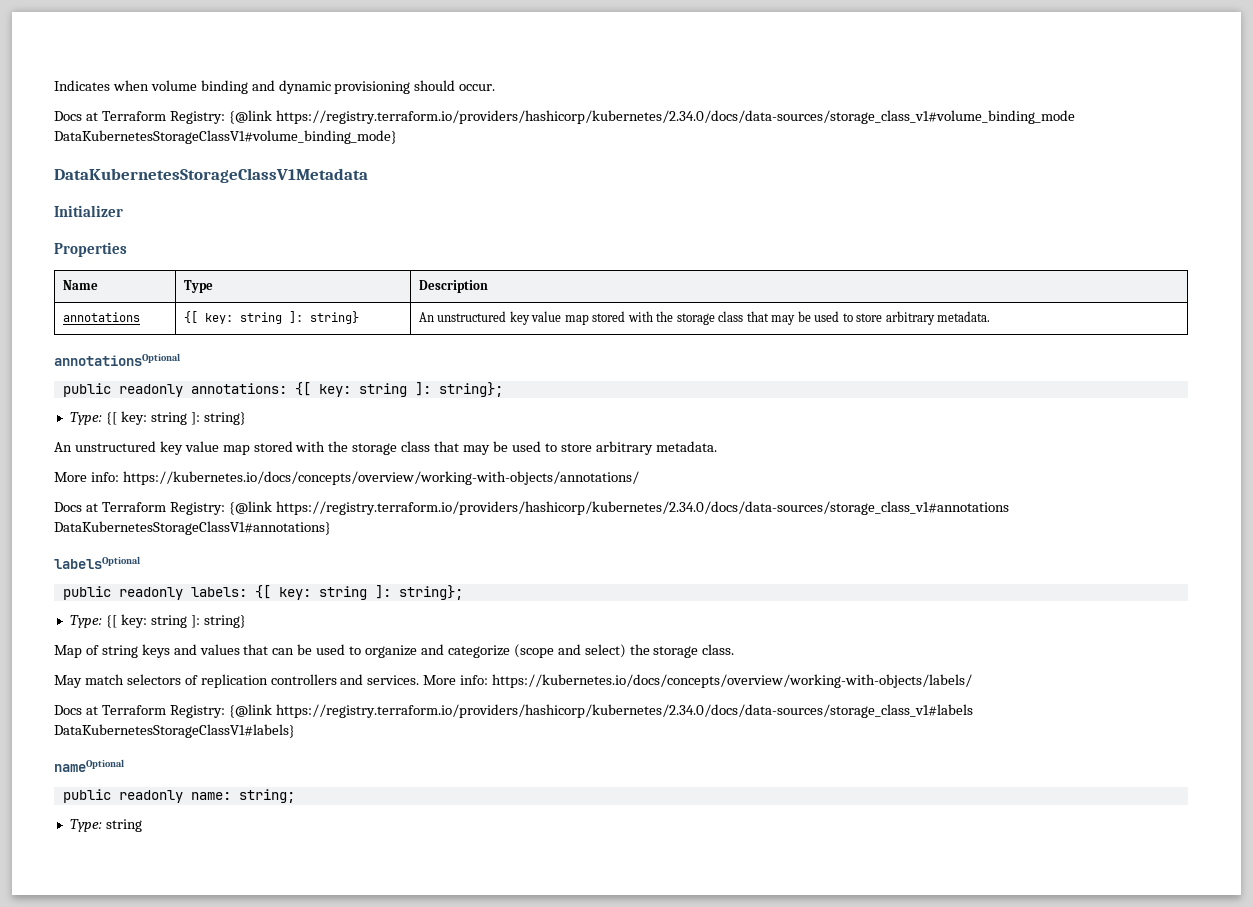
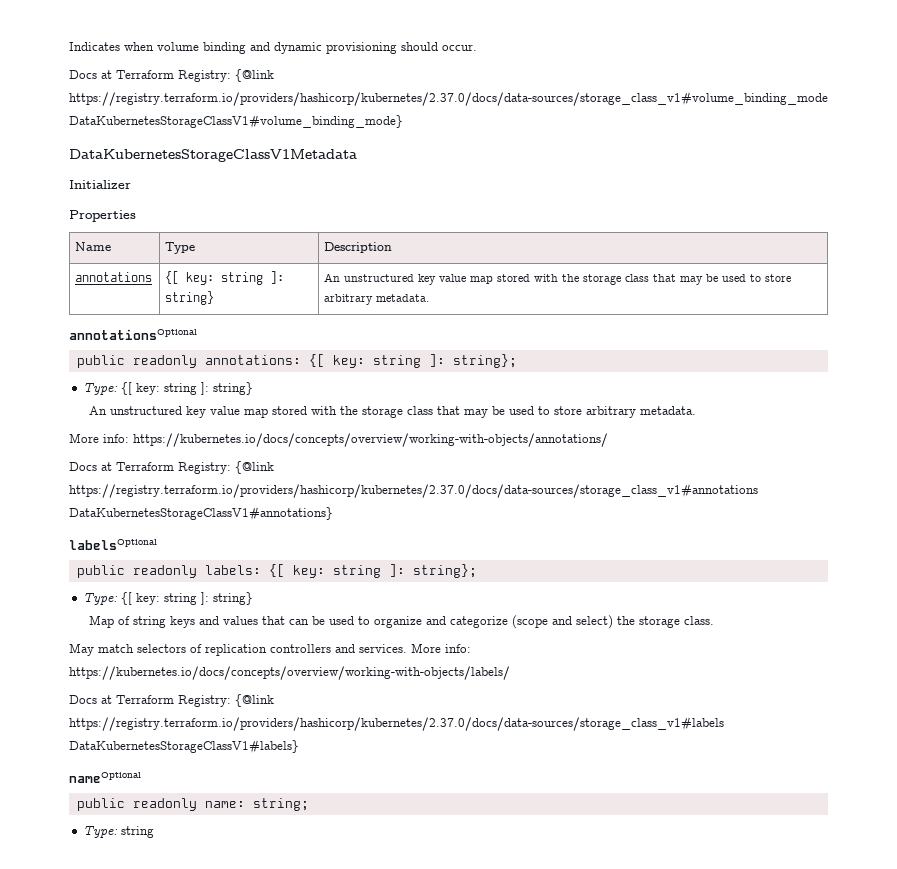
[275,110,1075,124] https://registry.terraform.io/providers/hashicorp/kubernetes/2.34.0/docs/data-sources/storage_class_v1#volume_binding_mode -> [69,92,828,106] https://registry.terraform.io/providers/hashicorp/kubernetes/2.37.0/docs/data-sources/storage_class_v1#volume_binding_mode
[275,501,1009,515] https://registry.terraform.io/providers/hashicorp/kubernetes/2.34.0/docs/data-sources/storage_class_v1#annotations -> [69,484,758,498] https://registry.terraform.io/providers/hashicorp/kubernetes/2.37.0/docs/data-sources/storage_class_v1#annotations
[275,704,973,718] https://registry.terraform.io/providers/hashicorp/kubernetes/2.34.0/docs/data-sources/storage_class_v1#labels -> [69,717,724,731] https://registry.terraform.io/providers/hashicorp/kubernetes/2.37.0/docs/data-sources/storage_class_v1#labels

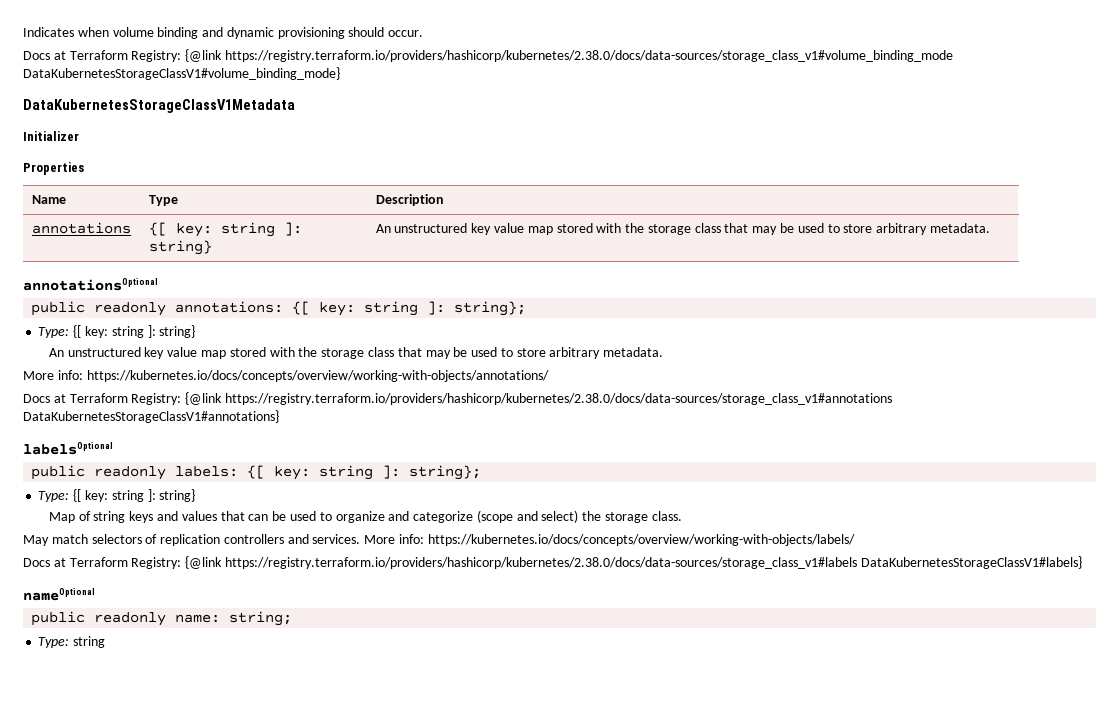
[69,92,828,106] https://registry.terraform.io/providers/hashicorp/kubernetes/2.37.0/docs/data-sources/storage_class_v1#volume_binding_mode -> [224,50,953,62] https://registry.terraform.io/providers/hashicorp/kubernetes/2.38.0/docs/data-sources/storage_class_v1#volume_binding_mode
[69,484,758,498] https://registry.terraform.io/providers/hashicorp/kubernetes/2.37.0/docs/data-sources/storage_class_v1#annotations -> [224,393,892,405] https://registry.terraform.io/providers/hashicorp/kubernetes/2.38.0/docs/data-sources/storage_class_v1#annotations
[69,717,724,731] https://registry.terraform.io/providers/hashicorp/kubernetes/2.37.0/docs/data-sources/storage_class_v1#labels -> [224,557,857,569] https://registry.terraform.io/providers/hashicorp/kubernetes/2.38.0/docs/data-sources/storage_class_v1#labels

